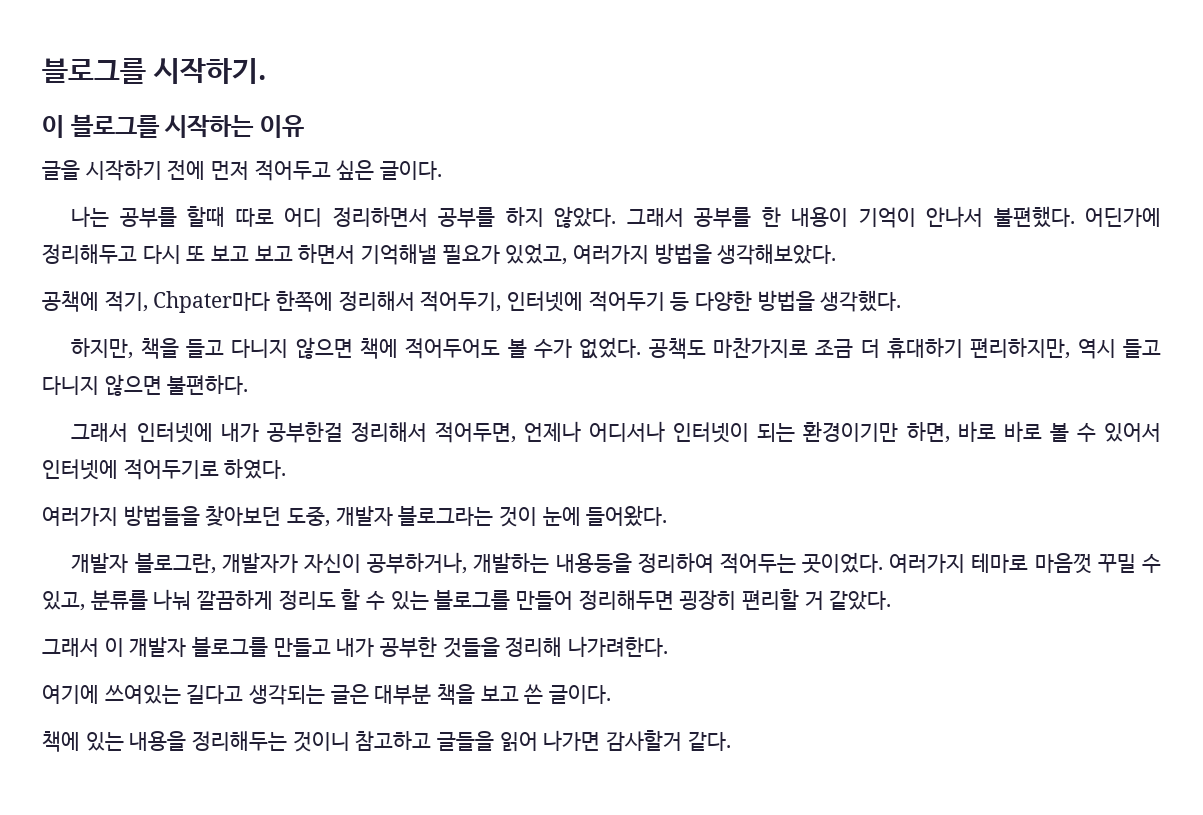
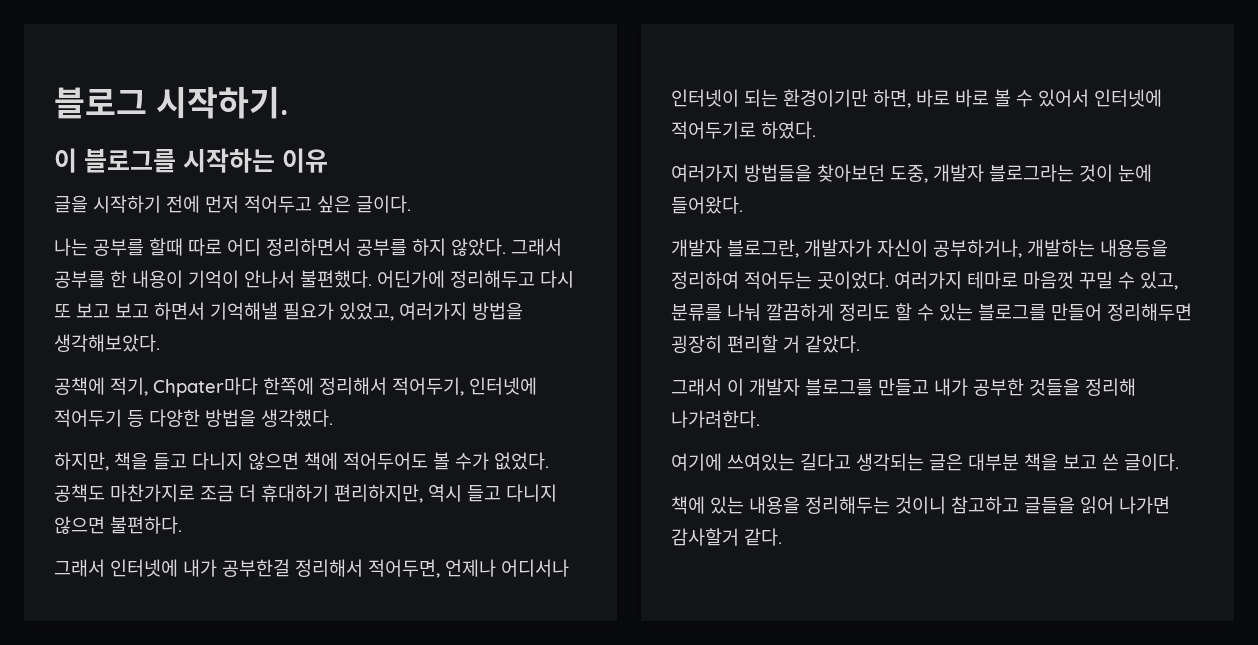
[42,58,146,84] 블로그를 -> [54,87,147,119] 블로그

